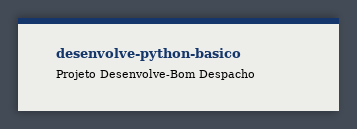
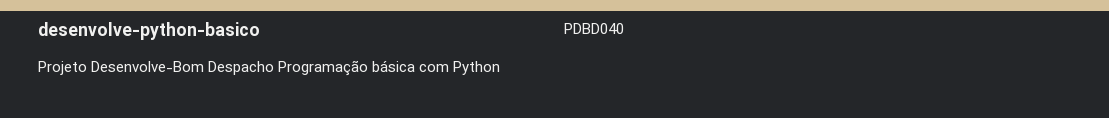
(255, 74) none -> [278,60,501,76] [564,23,624,34] Programação básica com Python PDBD040

